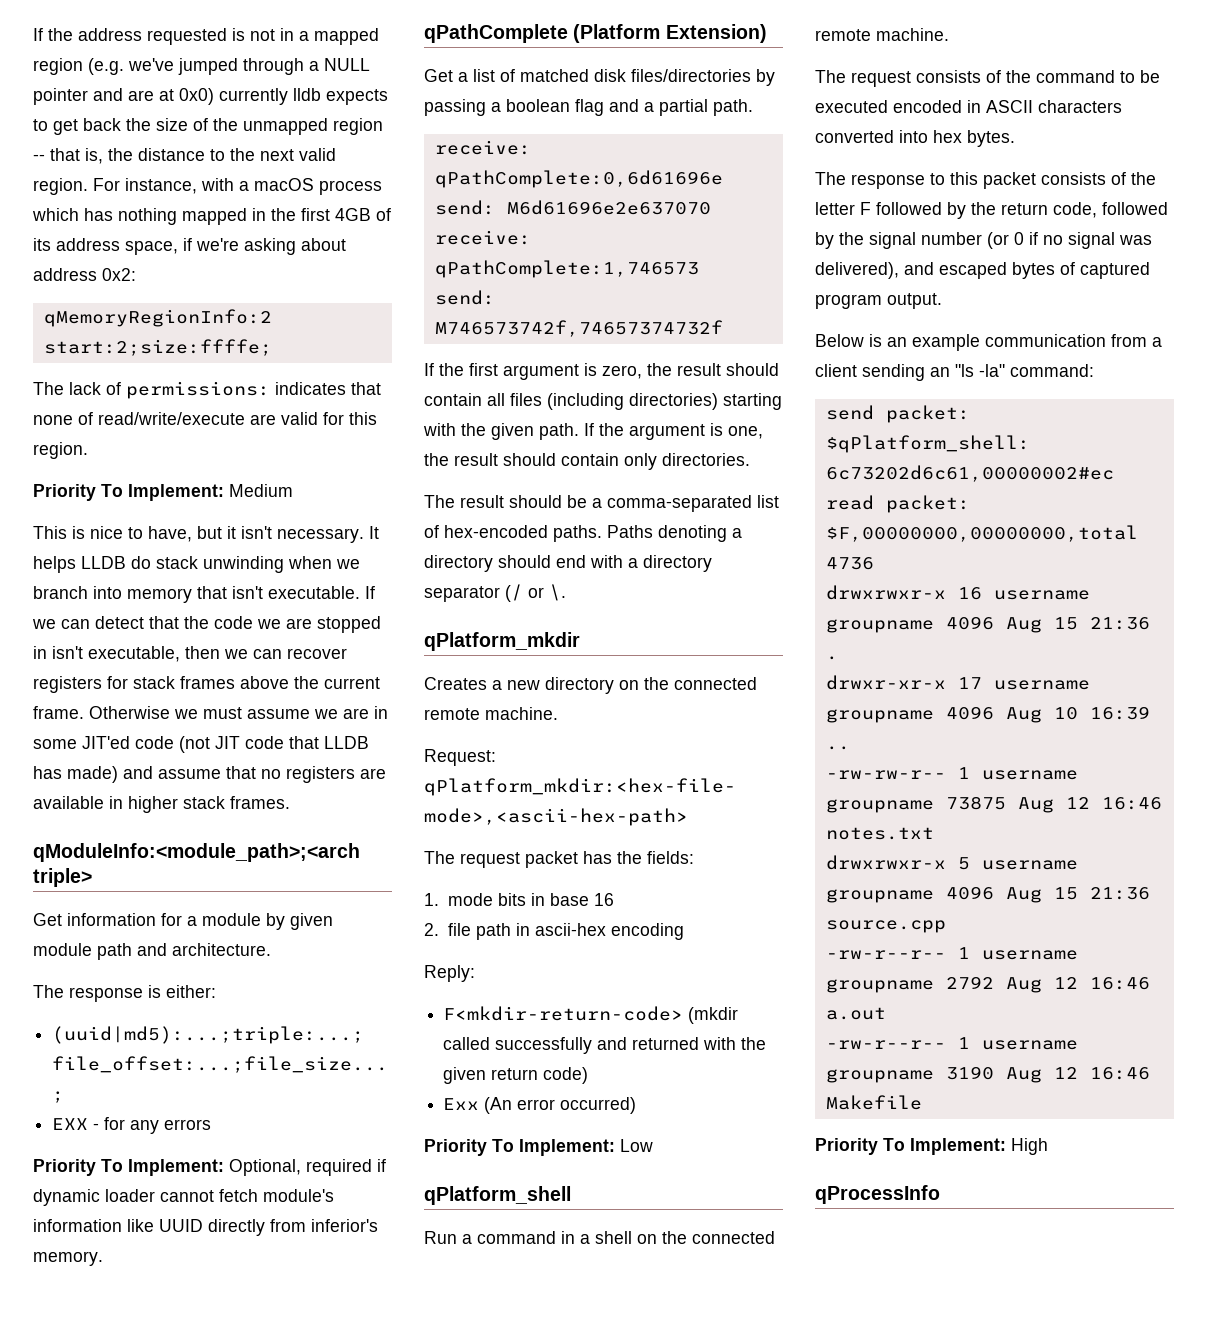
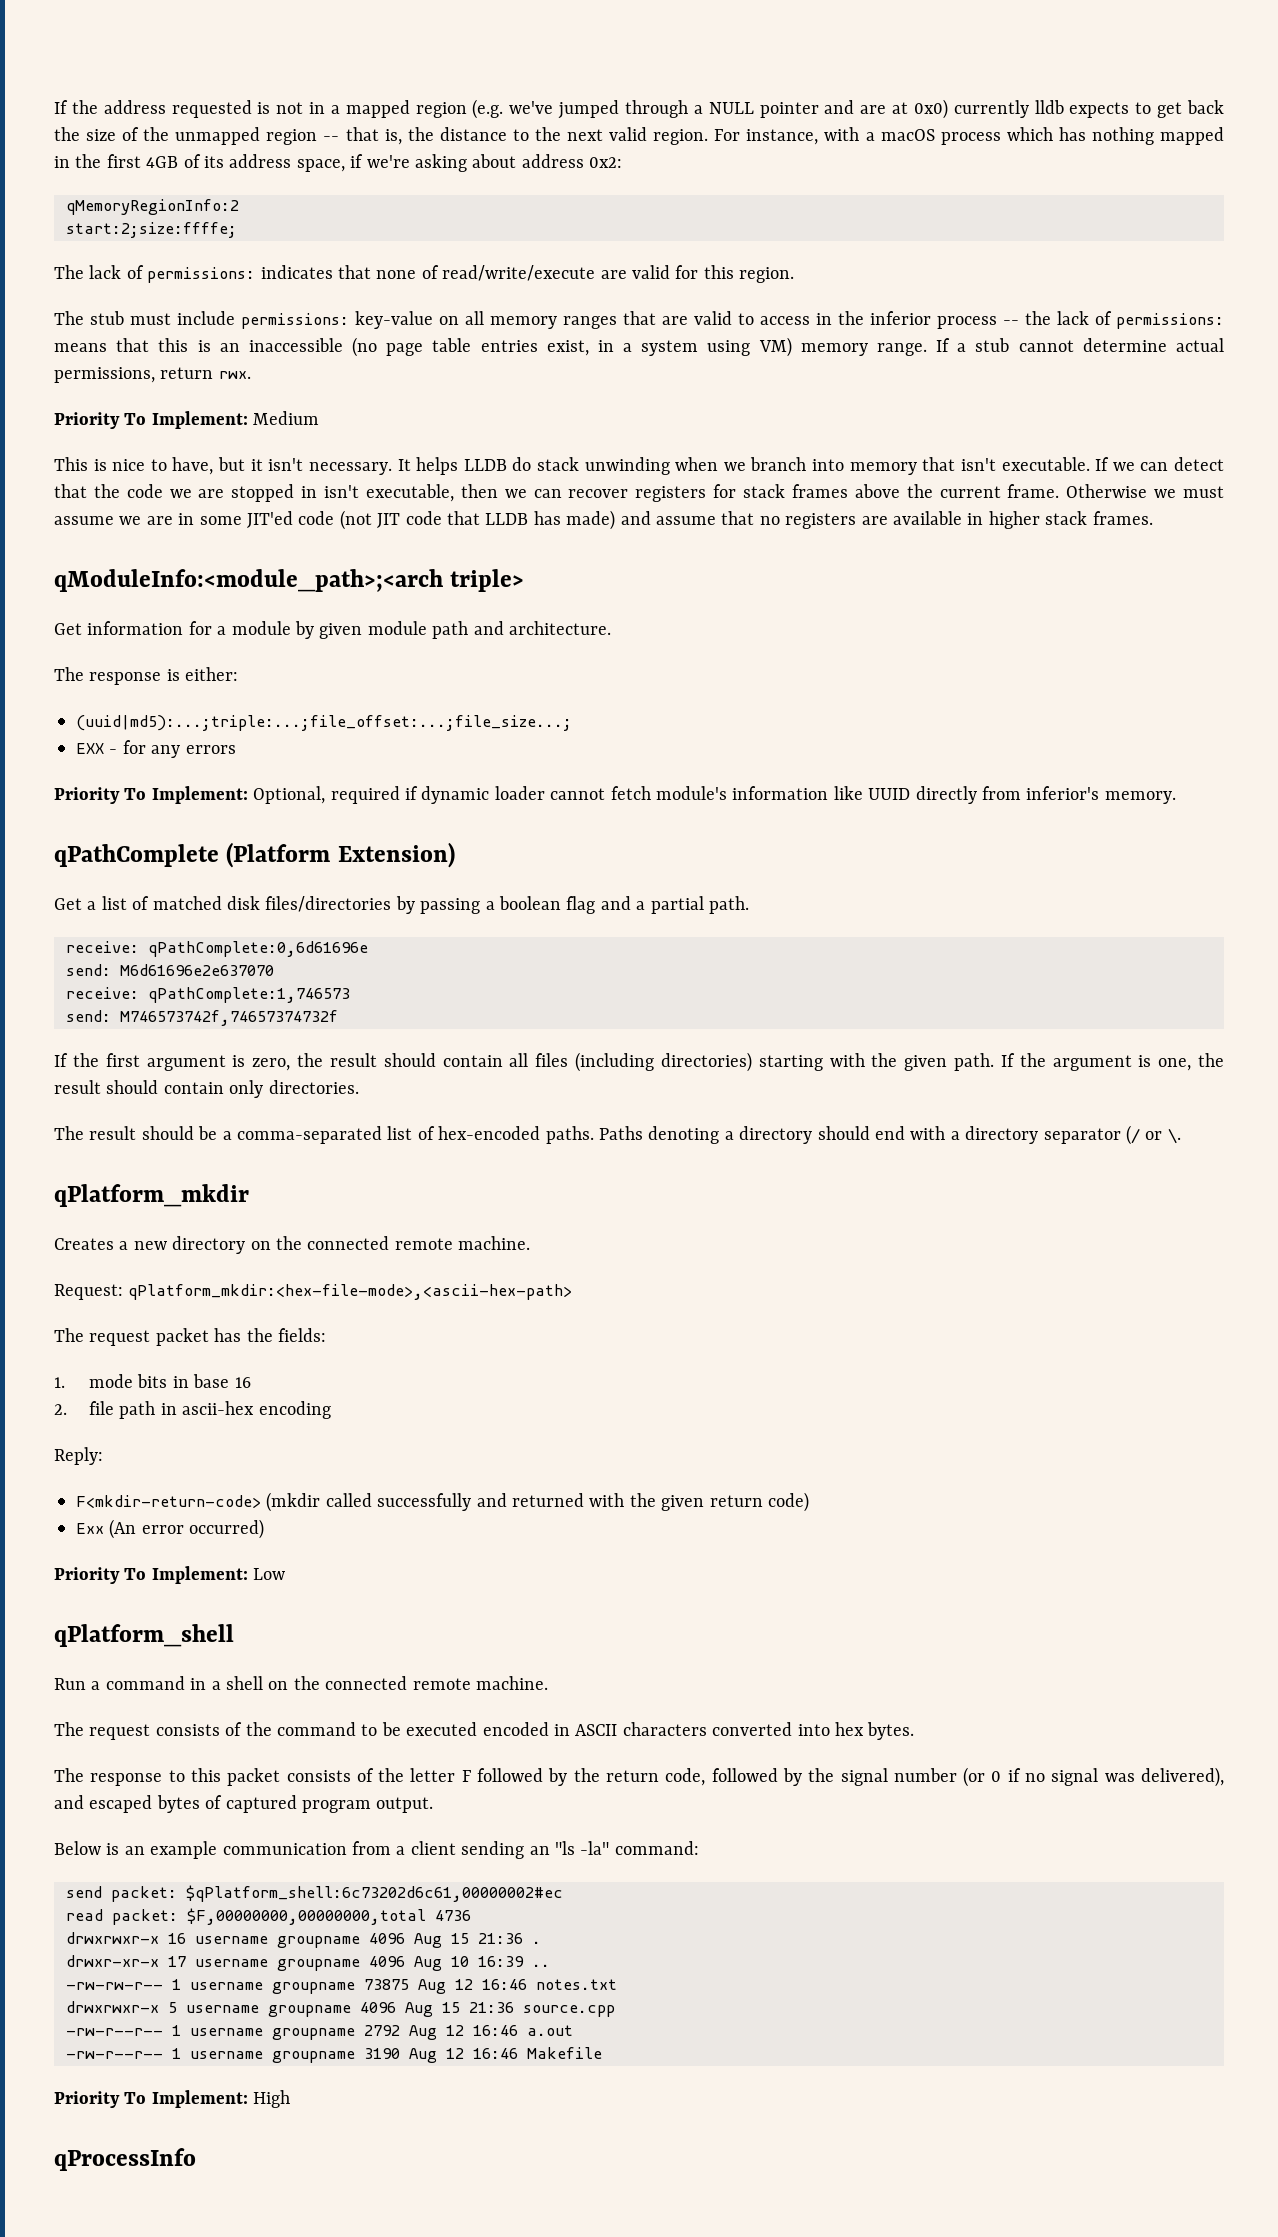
(88, 450) none -> [54,311,1224,329] [54,337,1224,357] [54,367,251,383] // The stub must include permissions: key-value on all memory ranges that are valid to access in the inferior process -- the lack of permissions: means that this is an inaccessible (no page table entries exist, in a system using VM) memory range. If a stub cannot determine actual permissions, return rwx.

